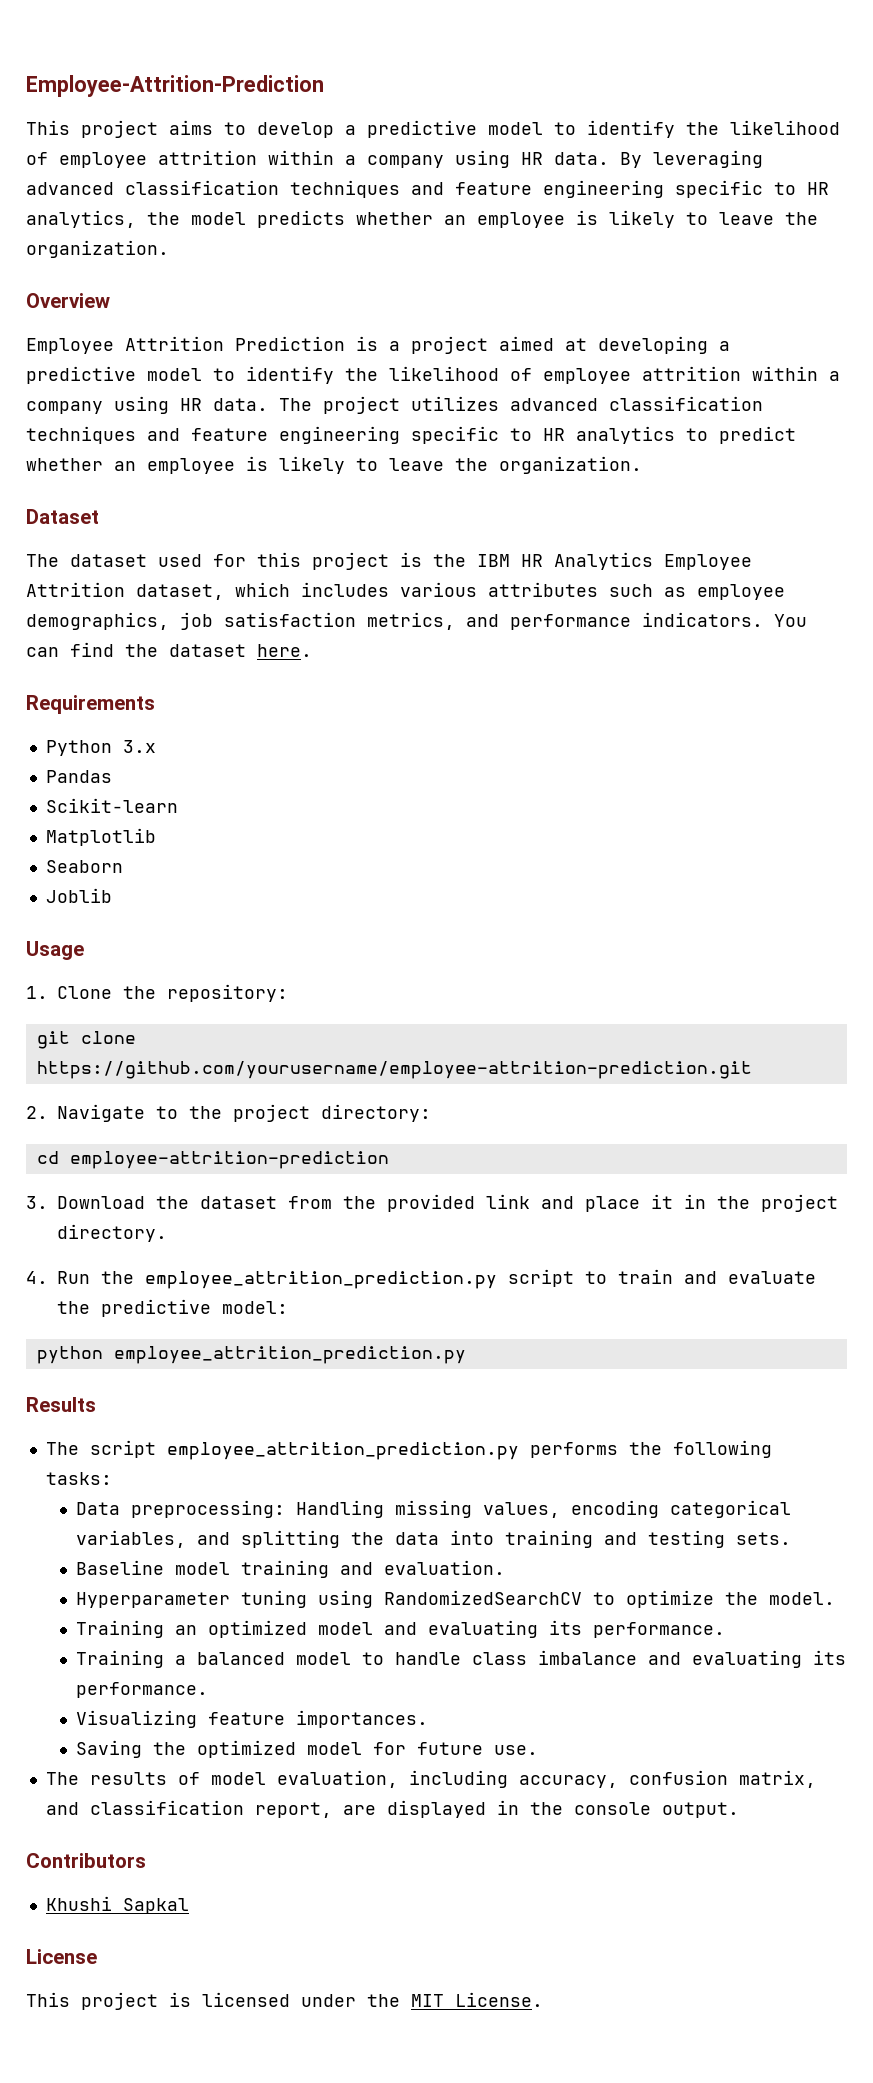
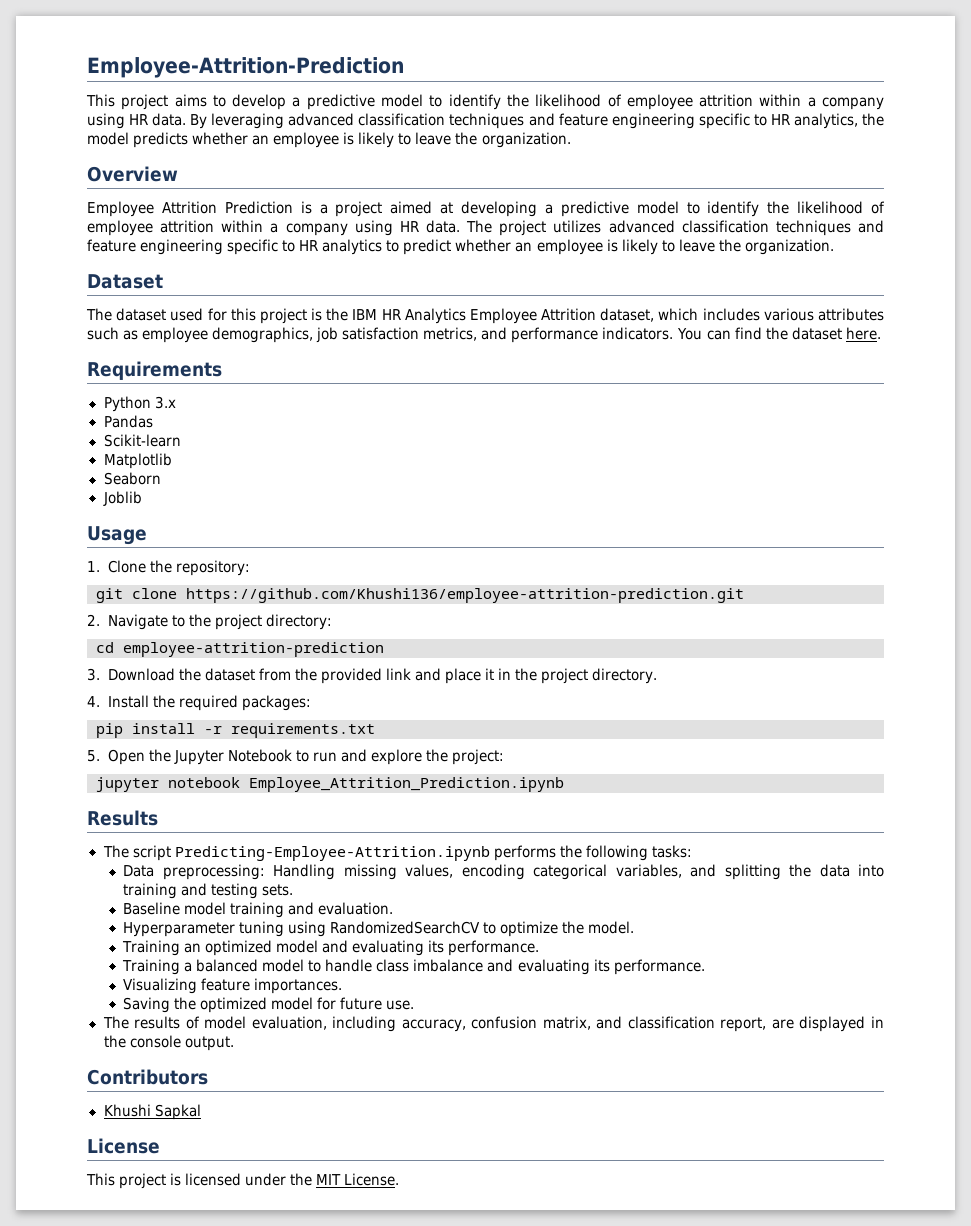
[36,1061,752,1079] https://github.com/yourusername/employee-attrition-prediction.git -> [186,588,744,603] https://github.com/Khushi136/employee-attrition-prediction.git
[57,1269,816,1289] [57,1299,288,1317] [36,1346,466,1364] Run the employee_attrition_prediction.py script to train and evaluate the predictive model: // python employee_attrition_prediction.py -> [107,695,311,711] [96,723,375,738] [87,749,504,765] [96,777,564,792] Install the required packages: // pip install -r requirements.txt // 5. Open the Jupyter Notebook to run and explore the project: // jupyter notebook Employee_Attrition_Prediction.ipynb
[166,1442,519,1460] employee_attrition_prediction.py -> [174,846,490,861] Predicting-Employee-Attrition.ipynb

